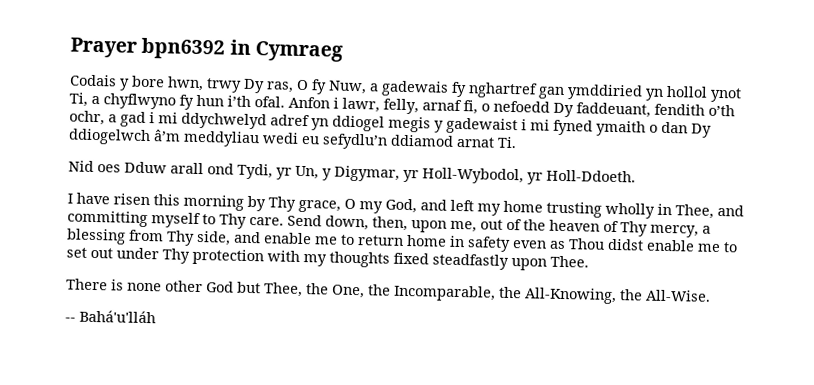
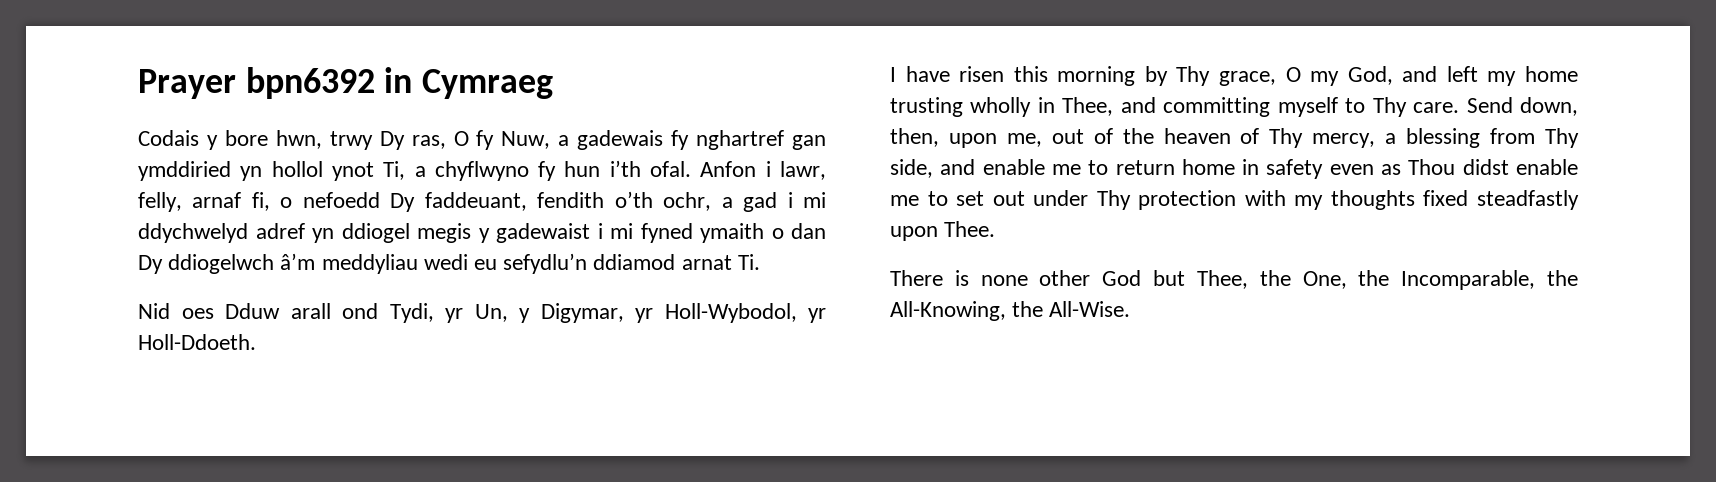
[65,309,156,324] // -- Bahá'u'lláh -> (1131, 309) none

